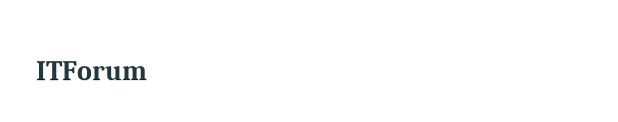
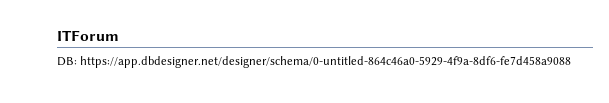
(148, 71) none -> [57,56,572,68] // DB: https://app.dbdesigner.net/designer/schema/0-untitled-864c46a0-5929-4f9a-8df6-fe7d458a9088

